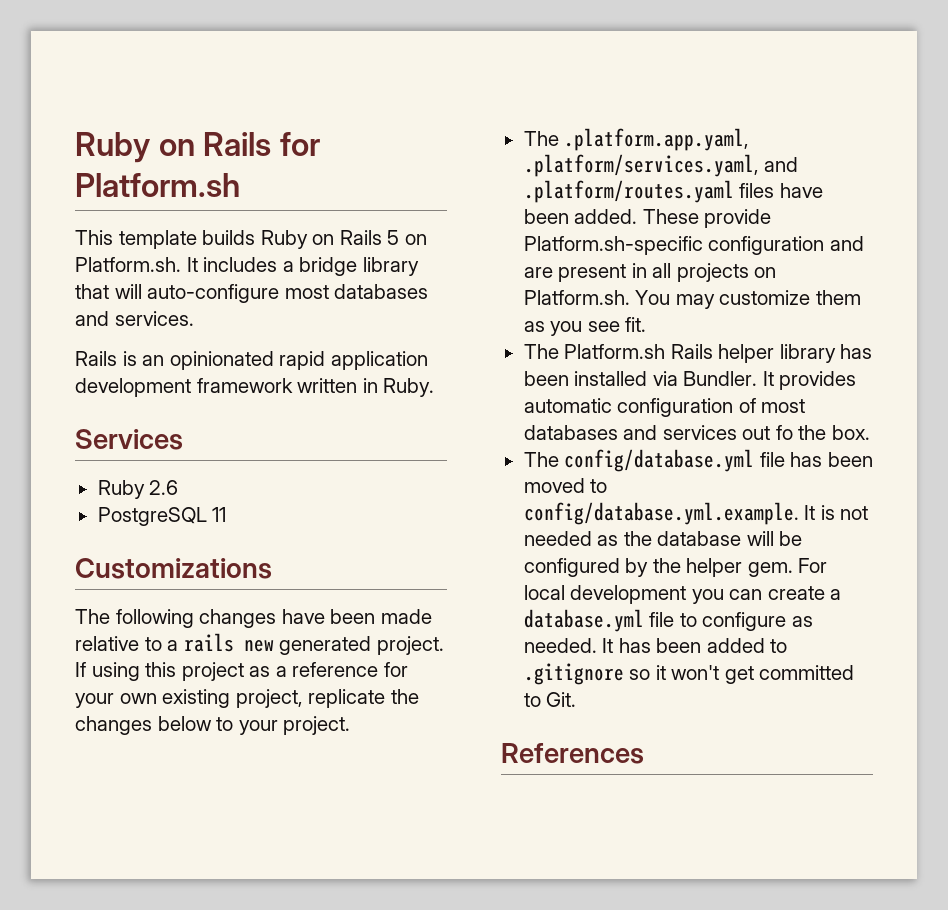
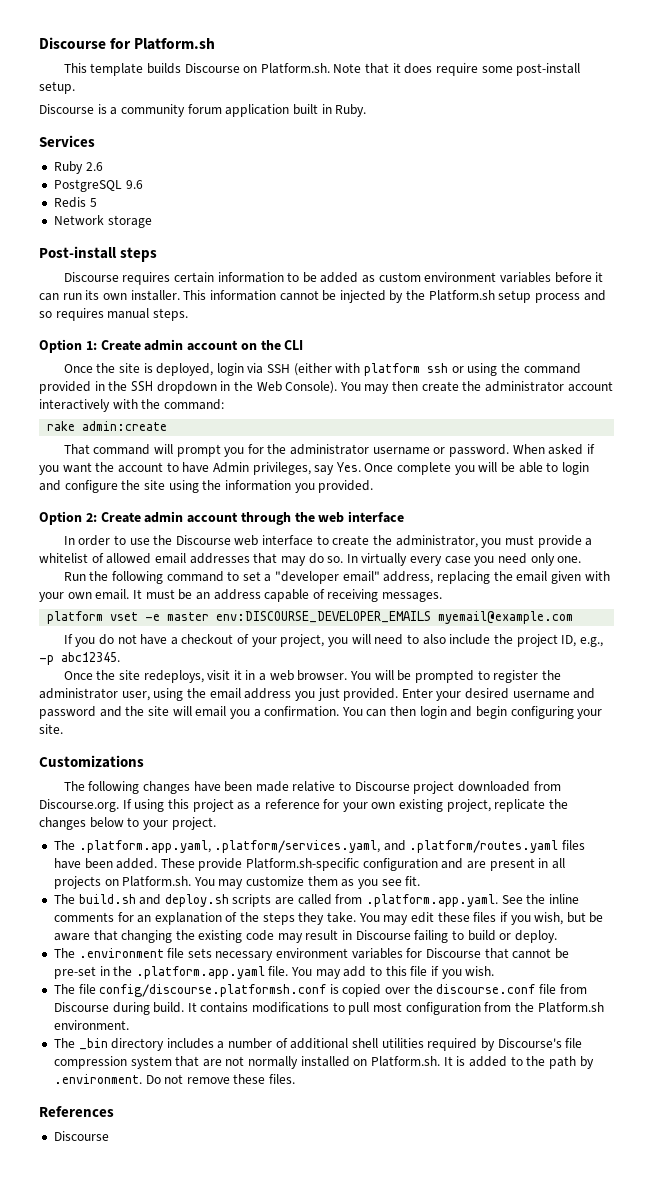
[75,132,272,163] Ruby on Rails -> [39,37,106,49] Discourse
[260,230,427,249] [75,257,419,276] [75,284,429,303] [75,311,194,326] [75,351,428,370] [75,378,358,397] Ruby on Rails 5 on Platform.sh. It includes a bridge library that will auto-configure most databases and services. // Rails is an opinionated rapid application development framework written -> [184,63,581,76] [39,81,75,94] [39,104,318,117] Discourse on Platform.sh. Note that it does require some post-install setup. // Discourse is a community forum application built
[212,507,227,522] 11 -> [125,180,143,189] [53,197,97,208] [53,215,152,228] [39,246,158,262] [63,272,604,285] [39,290,606,303] [39,308,188,321] [39,339,304,353] [63,363,581,376] [39,381,613,394] [39,399,224,412] [47,421,168,431] [63,444,595,457] [39,462,589,475] [39,480,374,493] [39,511,405,525] [63,535,593,548] [39,553,582,566] [63,571,610,584] [39,589,443,602] [47,611,574,624] [63,634,603,647] [39,652,120,665] [63,670,561,683] [39,688,596,701] [39,706,603,719] [39,724,63,734] 9.6 // Redis 5 // Network storage // Post-install steps // Discourse requires certain information to be added as custom environment variables before it can run its own installer. This information cannot be injected by the Platform.sh setup process and so requires manual steps. // Option 1: Create admin account on the CLI // Once the site is deployed, login via SSH (either with platform ssh or using the command provided in the SSH dropdown in the Web Console). You may then create the administrator account interactively with the command: // rake admin:create // That command will prompt you for the administrator username or password. When asked if you want the account to have Admin privileges, say Yes. Once complete you will be able to login and configure the site using the information you provided. // Option 2: Create admin account through the web interface // In order to use the Discourse web interface to create the administrator, you must provide a whitelist of allowed email addresses that may do so. In virtually every case you need only one. // Run the following command to set a "developer email" address, replacing the email given with your own email. It must be an address capable of receiving messages. // platform vset -e master env:DISCOURSE_DEVELOPER_EMAILS myemail@example.com // If you do not have a checkout of your project, you will need to also include the project ID, e.g., -p abc12345. // Once the site redeploys, visit it in a web browser. You will be prompted to register the administrator user, using the email address you just provided. Enter your desired username and password and the site will email you a confirmation. You can then login and begin configuring your site.
[167,633,444,655] a rails new generated project. -> [354,781,561,794] [39,799,119,812] Discourse project downloaded from Discourse.org.
[564,344,873,363] [523,371,857,390] [523,398,806,417] [523,425,870,440] [523,449,873,472] [523,478,608,493] [523,502,869,525] [523,531,803,546] [523,558,828,577] [523,585,842,604] [523,609,813,632] [523,638,788,653] [523,663,855,685] [523,692,577,707] Platform.sh Rails helper library has been installed via Bundler. It provides automatic configuration of most databases and services out fo the box. // The config/database.yml file has been moved to config/database.yml.example. It is not needed as the database will be configured by the helper gem. For local development you can create a database.yml file to configure as needed. It has been added to .gitignore so it won't get committed to Git. -> [78,894,579,907] [53,912,604,925] [53,930,557,943] [53,948,569,961] [53,966,495,979] [53,984,587,997] [53,1002,604,1015] [53,1020,129,1030] [53,1038,583,1051] [53,1056,594,1069] [53,1074,296,1084] build.sh and deploy.sh scripts are called from .platform.app.yaml. See the inline comments for an explanation of the steps they take. You may edit these files if you wish, but be aware that changing the existing code may result in Discourse failing to build or deploy. // The .environment file sets necessary environment variables for Discourse that cannot be pre-set in the .platform.app.yaml file. You may add to this file if you wish. // The file config/discourse.platformsh.conf is copied over the discourse.conf file from Discourse during build. It contains modifications to pull most configuration from the Platform.sh environment. // The _bin directory includes a number of additional shell utilities required by Discourse's file compression system that are not normally installed on Platform.sh. It is added to the path by .environment. Do not remove these files.
(644, 753) none -> [53,1131,109,1141] // Discourse

